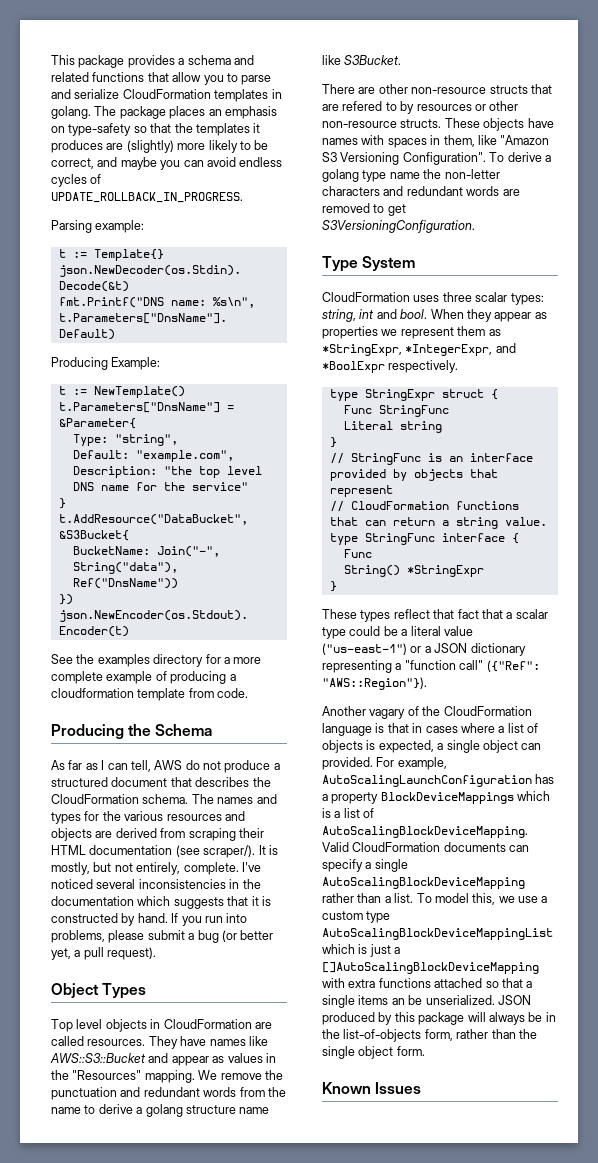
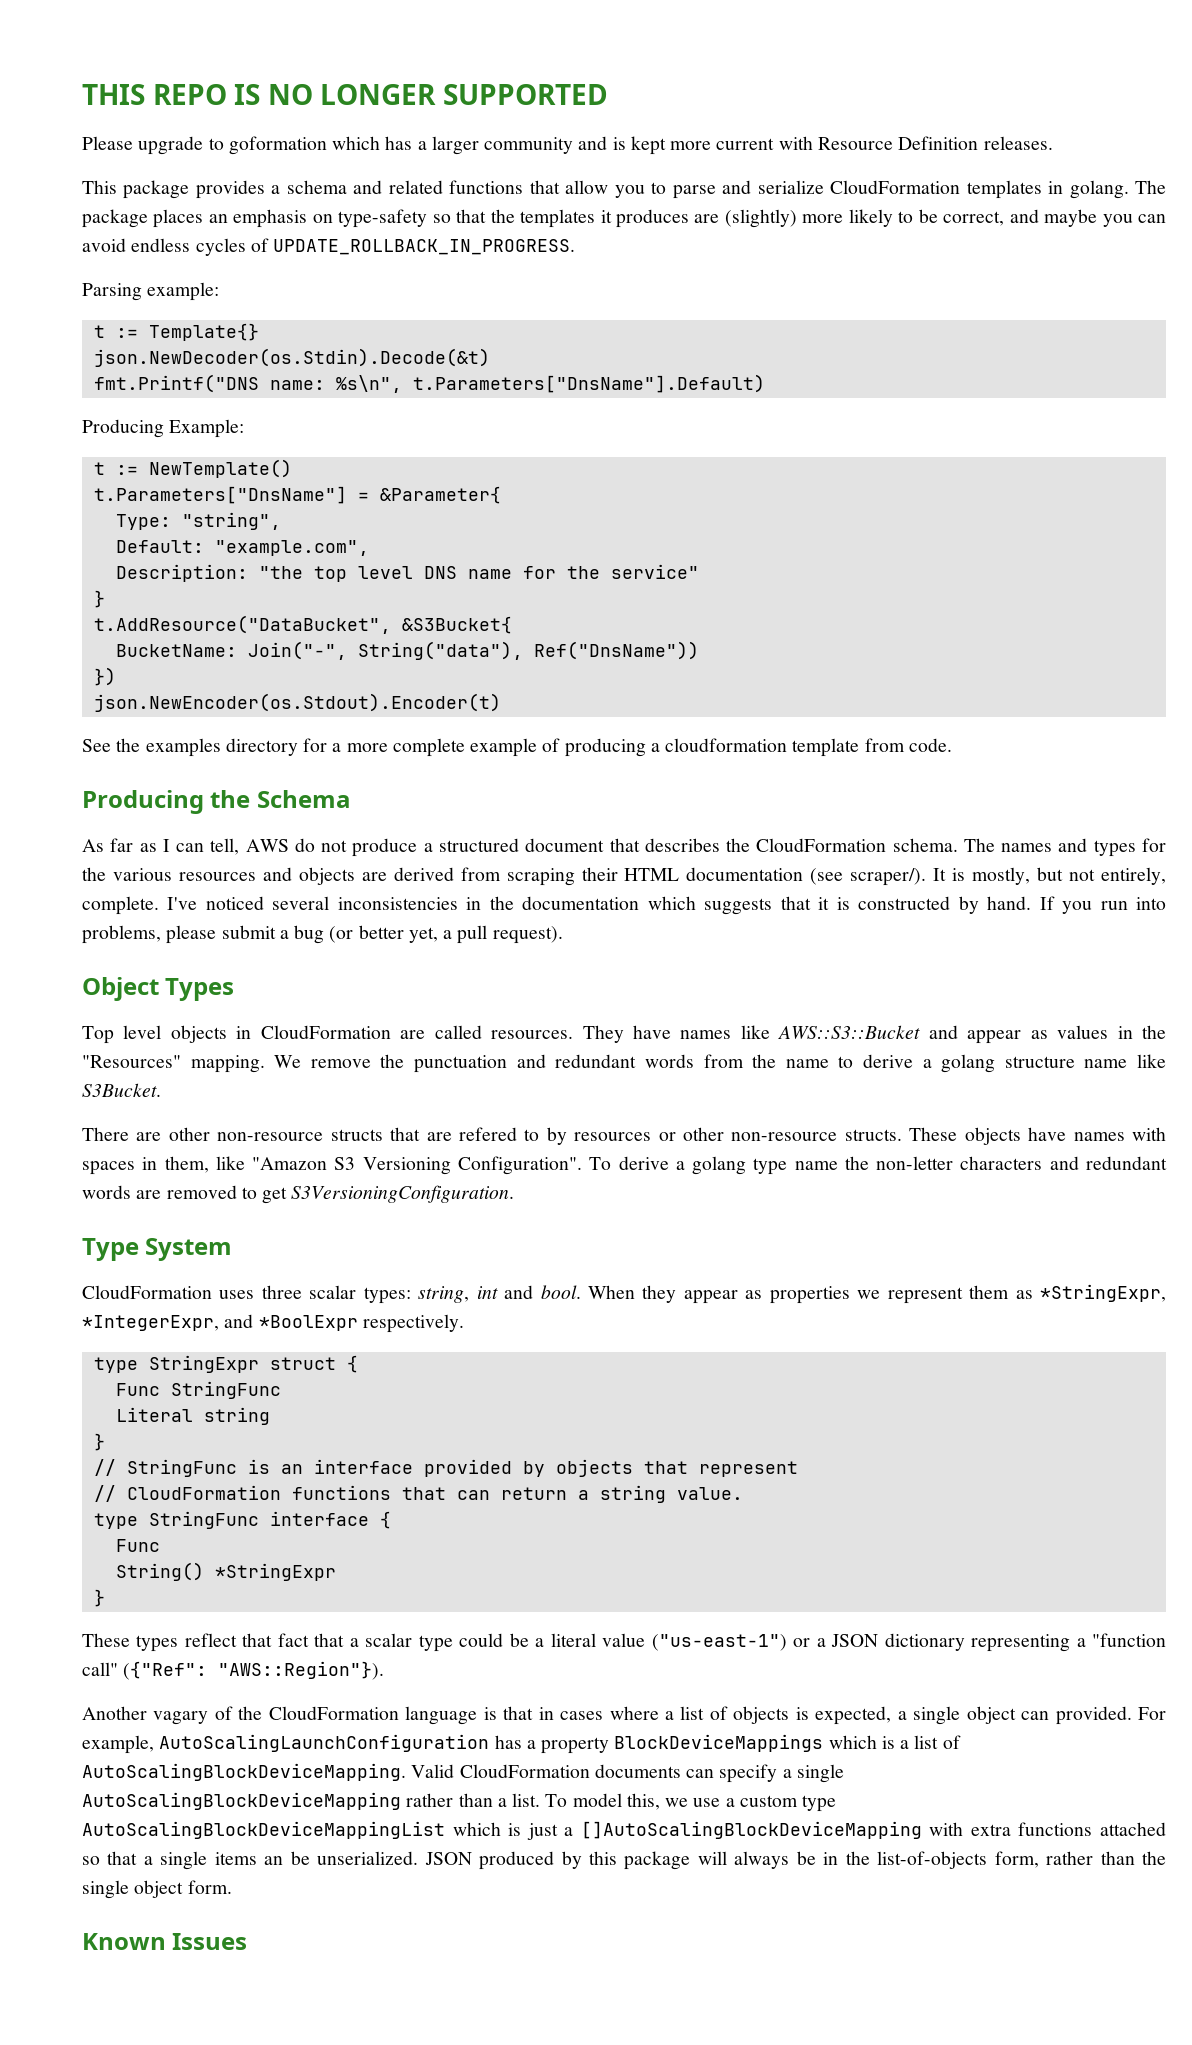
(51, 60) none -> [82,84,608,105] [82,136,1053,155] THIS REPO IS NO LONGER SUPPORTED // Please upgrade to goformation which has a larger community and is kept more current with Resource Definition releases. //

